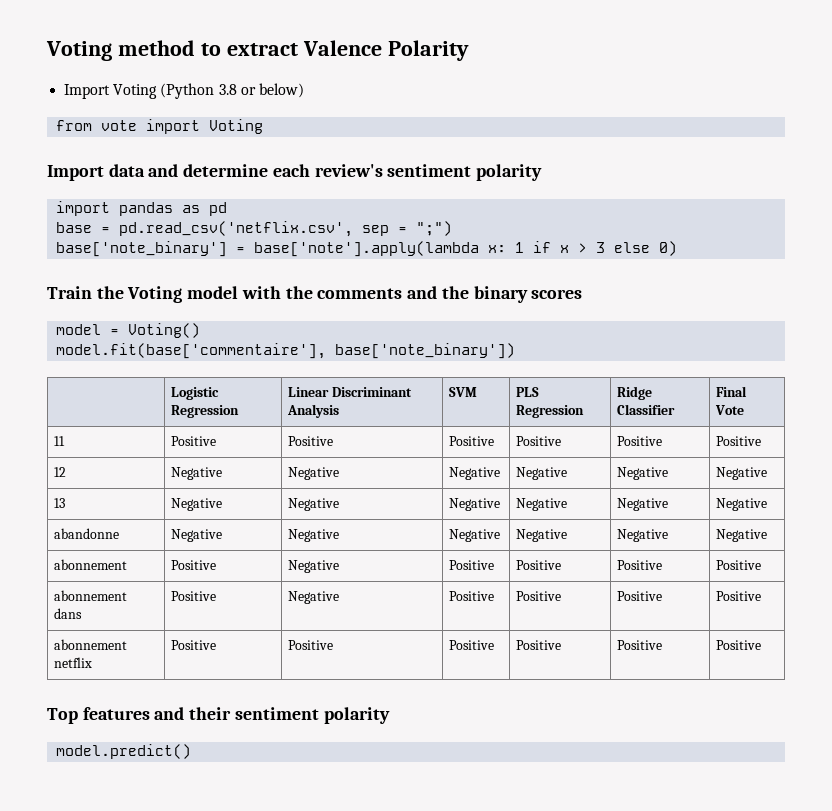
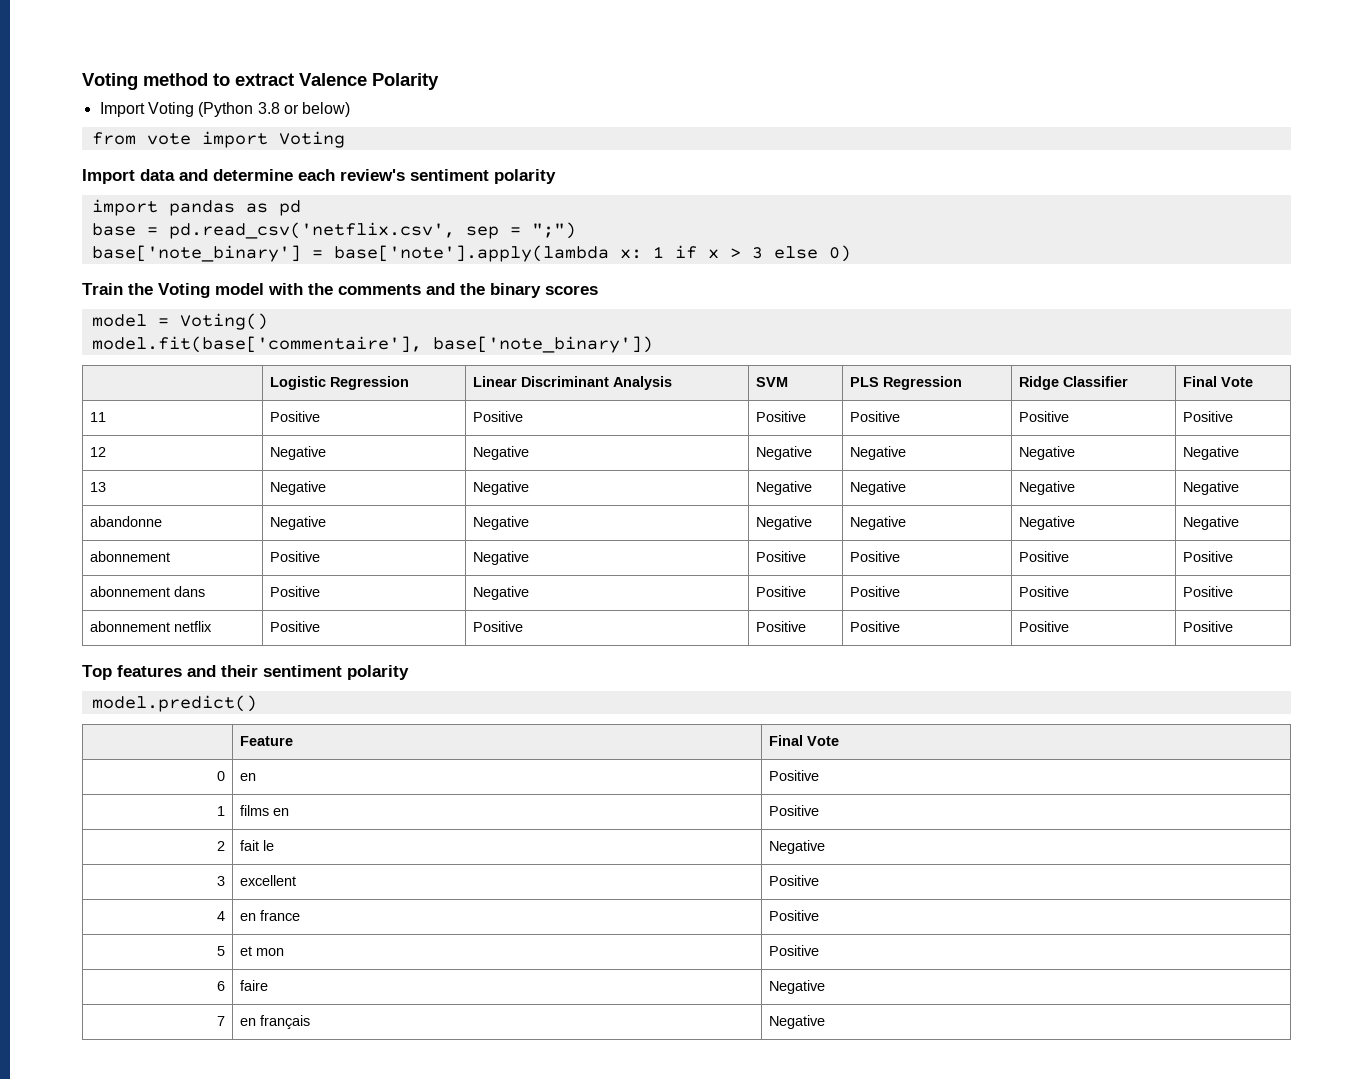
(192, 751) none -> [240,736,294,746] [769,735,840,746] [216,771,225,781] [240,773,257,781] [769,770,820,781] [216,806,225,816] [240,805,290,816] [769,805,820,816] [216,841,225,851] [240,840,275,851] [769,840,826,854] [216,876,225,886] [240,875,297,886] [769,875,820,886] [216,911,225,921] [240,910,301,921] [769,910,820,921] [216,946,225,956] [240,946,285,956] [769,945,820,956] [216,981,225,991] [240,980,269,991] [769,980,826,994] [216,1016,225,1026] [240,1015,311,1029] [769,1015,826,1029] // | Feature | Final Vote // 0 | en | Positive // 1 | films en | Positive // 2 | fait le | Negative // 3 | excellent | Positive // 4 | en france | Positive // 5 | et mon | Positive // 6 | faire | Negative // 7 | en français | Negative

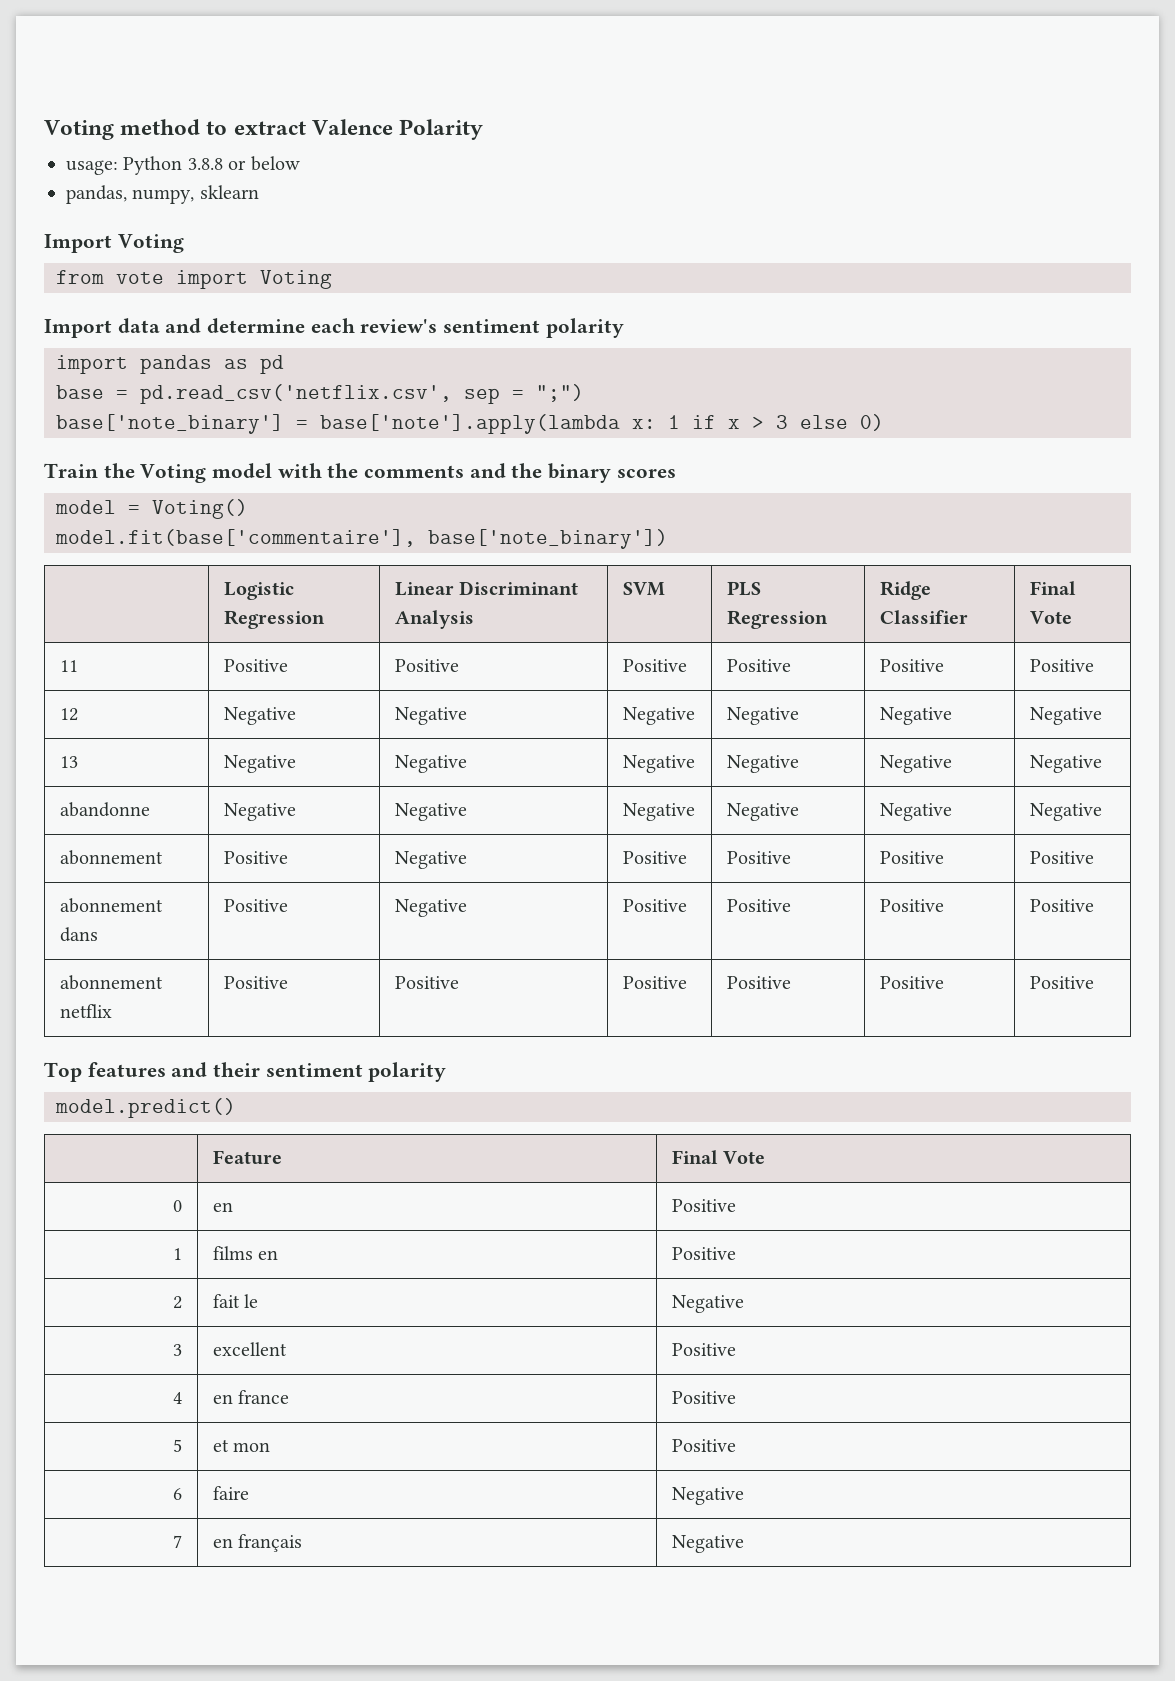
[99,102,351,117] Import Voting (Python 3.8 or below) -> [66,156,300,175] [66,185,259,204] [44,234,184,253] usage: Python 3.8.8 or below // pandas, numpy, sklearn // Import Voting

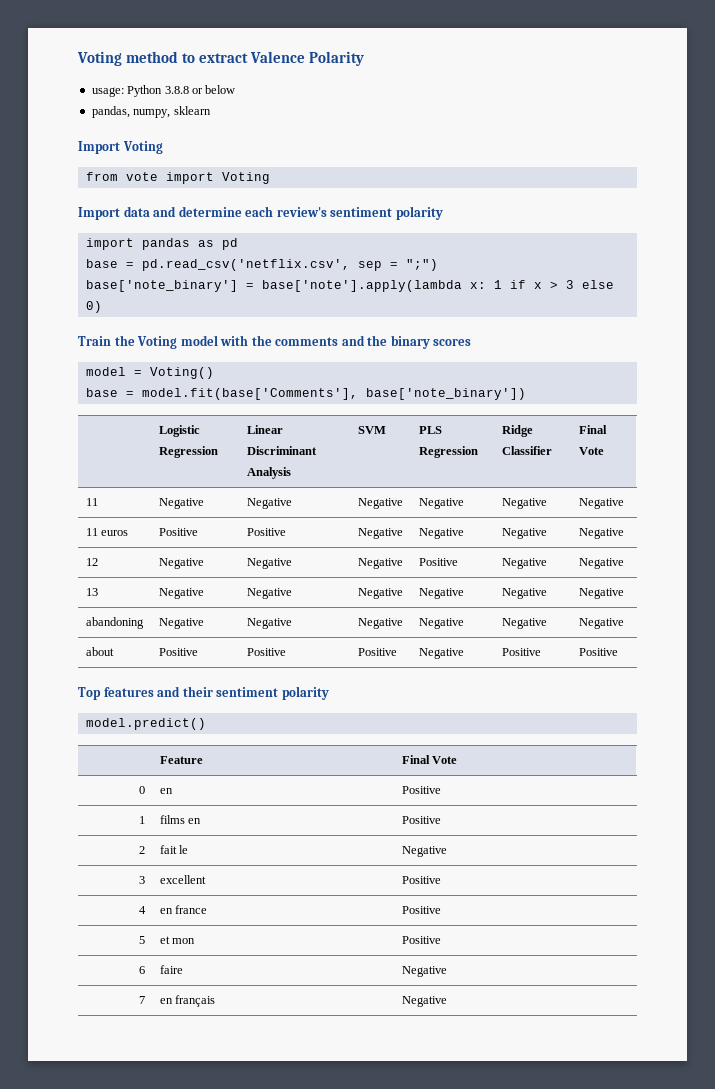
[55,529,416,547] model.fit(base['commentaire'], -> [85,388,358,400] base = model.fit(base['Comments'],
[223,659,288,672] [394,659,459,672] [622,659,687,672] [726,659,791,672] [879,659,944,672] [1029,659,1094,672] Positive | Positive | Positive | Positive | Positive | Positive -> [158,498,204,509] [246,498,292,509] [357,498,403,509] [418,498,464,509] [501,498,547,509] [578,498,624,509] [85,528,129,536] [158,528,198,536] [246,528,286,536] [357,528,403,539] [418,528,464,539] [501,528,547,539] [578,528,624,539] Negative | Negative | Negative | Negative | Negative | Negative // 11 euros | Positive | Positive | Negative | Negative | Negative | Negative
[726,707,799,725] Negative -> [418,558,458,566] Positive
[59,802,150,817] [223,803,296,821] [394,803,467,821] [622,803,695,821] [726,803,799,821] [879,803,952,821] [1029,803,1102,821] [59,850,163,865] [223,851,288,864] [394,851,467,869] [622,851,687,864] [726,851,791,864] [879,851,944,864] [1029,851,1094,864] [59,898,163,913] [59,927,98,942] [223,899,288,912] [394,899,467,917] [622,899,687,912] [726,899,791,912] [879,899,944,912] [1029,899,1094,912] [59,975,163,990] [59,1004,112,1018] [223,976,288,989] [394,976,459,989] [622,976,687,989] [726,976,791,989] [879,976,944,989] [1029,976,1094,989] abandonne | Negative | Negative | Negative | Negative | Negative | Negative // abonnement | Positive | Negative | Positive | Positive | Positive | Positive // abonnement dans | Positive | Negative | Positive | Positive | Positive | Positive // abonnement netflix | Positive | Positive | Positive | Positive | Positive | Positive -> [85,617,144,629] [158,618,204,629] [246,618,292,629] [357,618,403,629] [418,618,464,629] [501,618,547,629] [578,618,624,629] [85,647,114,656] [158,648,198,656] [246,648,286,656] [357,648,397,656] [418,648,464,659] [501,648,541,656] [578,648,618,656] abandoning | Negative | Negative | Negative | Negative | Negative | Negative // about | Positive | Positive | Positive | Negative | Positive | Positive

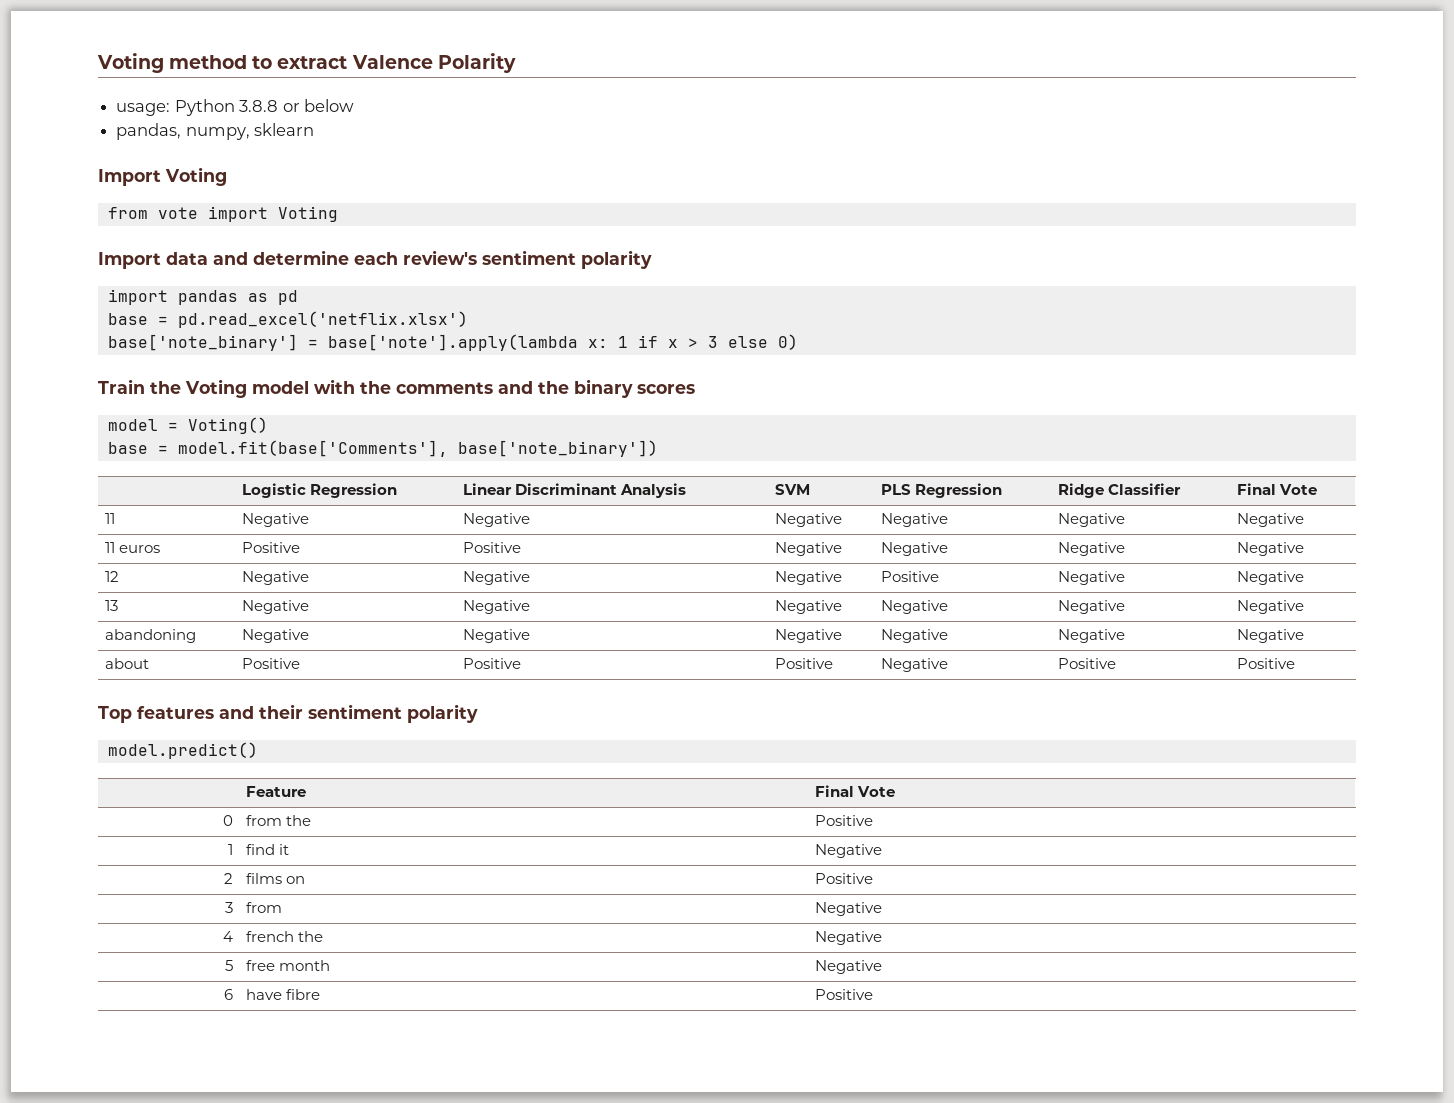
[141,259,438,271] pd.read_csv('netflix.csv', sep = ";") -> [177,311,468,328] pd.read_excel('netflix.xlsx')
[159,788,173,794] en -> [245,815,311,826] from the
(146, 820) none -> [245,844,289,855] [814,844,882,858] [224,873,234,884] | find it | Negative // 2
[188,818,202,824] [401,816,441,824] [139,846,146,854] [159,845,189,854] [401,846,447,857] [139,876,146,884] [159,875,206,884] [401,876,441,884] [139,906,147,914] [159,905,208,914] [401,906,441,914] [139,936,146,944] [159,936,196,944] [401,936,441,944] [139,966,146,974] [159,965,183,974] [401,966,447,977] [139,996,146,1004] [159,995,216,1007] [401,996,447,1007] en | Positive // 2 | fait le | Negative // 3 | excellent | Positive // 4 | en france | Positive // 5 | et mon | Positive // 6 | faire | Negative // 7 | en français | Negative -> [285,876,305,884] [814,873,873,884] [225,902,234,913] [245,902,282,913] [814,902,882,916] [223,931,234,942] [245,931,323,942] [814,931,882,945] [225,960,234,971] [245,960,330,971] [814,960,882,974] [224,989,234,1000] [245,989,320,1000] [814,989,873,1000] on | Positive // 3 | from | Negative // 4 | french the | Negative // 5 | free month | Negative // 6 | have fibre | Positive

